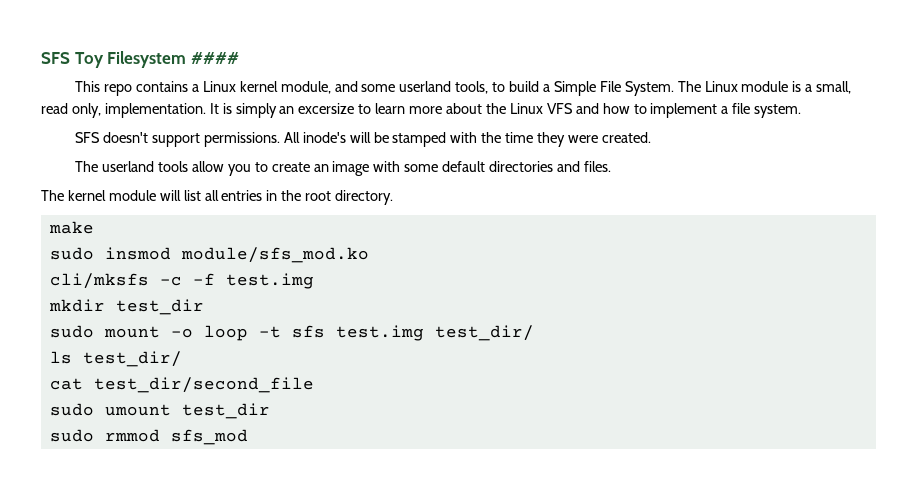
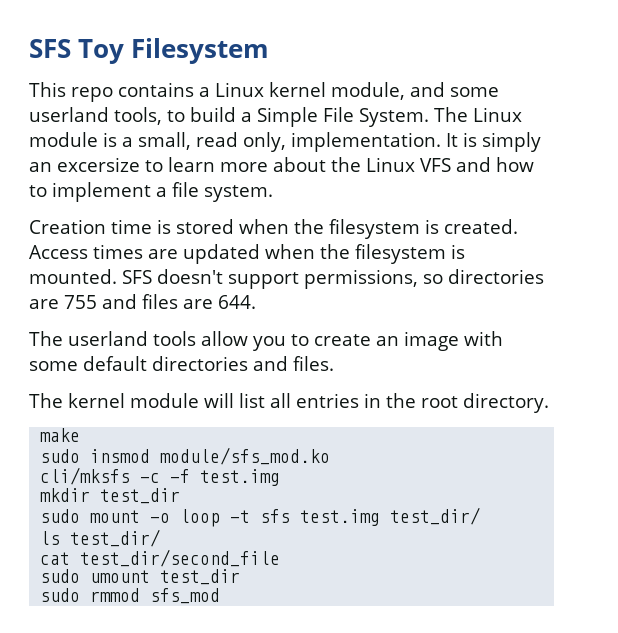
[190,52,239,64] #### -> (269, 51) none
[75,132,651,147] SFS doesn't support permissions. All inode's will be stamped with the time they were created. -> [29,219,518,239] [29,244,465,264] [29,269,544,289] [29,294,256,309] Creation time is stored when the filesystem is created. Access times are updated when the filesystem is mounted. SFS doesn't support permissions, so directories are 755 and files are 644.

